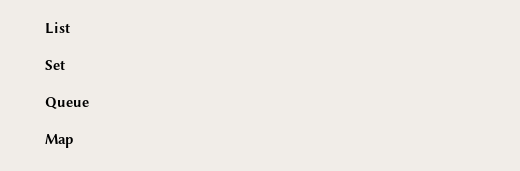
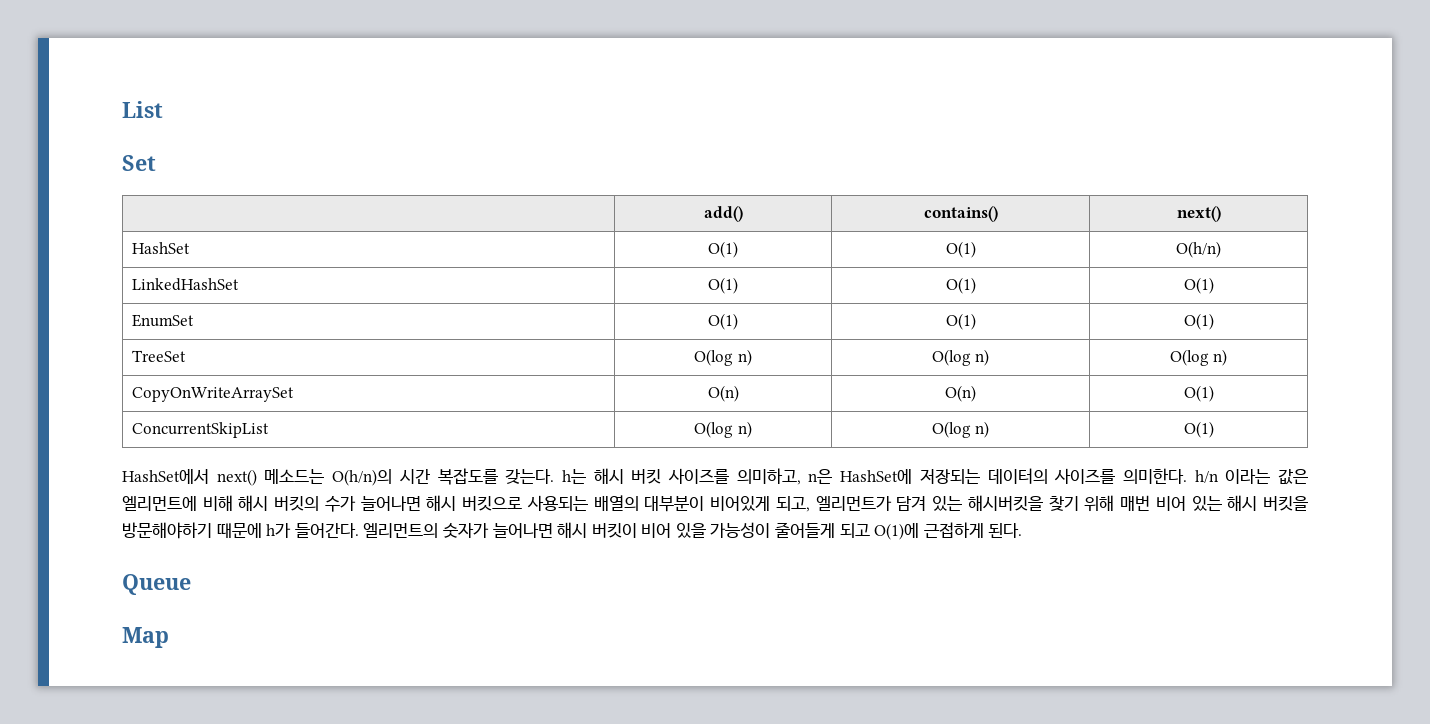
(65, 65) none -> [703,206,743,222] [923,206,998,222] [1176,206,1221,222] [132,242,191,254] [708,241,738,258] [945,241,976,258] [1176,241,1221,258] [132,278,240,291] [708,277,738,294] [945,277,976,294] [1183,277,1214,294] [132,314,195,327] [708,313,738,330] [945,313,976,330] [1183,313,1214,330] [132,350,187,362] [694,349,752,366] [931,349,990,366] [1169,349,1228,366] [132,387,295,402] [707,385,739,402] [945,385,976,402] [1183,385,1214,402] [132,422,270,438] [694,421,752,438] [931,421,990,438] [1183,421,1214,438] [122,468,1309,486] [122,495,1308,512] [122,522,1023,540] // | add() | contains() | next() // HashSet | O(1) | O(1) | O(h/n) // LinkedHashSet | O(1) | O(1) | O(1) // EnumSet | O(1) | O(1) | O(1) // TreeSet | O(log n) | O(log n) | O(log n) // CopyOnWriteArraySet | O(n) | O(n) | O(1) // ConcurrentSkipList | O(log n) | O(log n) | O(1) // HashSet에서 next() 메소드는 O(h/n)의 시간 복잡도를 갖는다. h는 해시 버킷 사이즈를 의미하고, n은 HashSet에 저장되는 데이터의 사이즈를 의미한다. h/n 이라는 값은 엘리먼트에 비해 해시 버킷의 수가 늘어나면 해시 버킷으로 사용되는 배열의 대부분이 비어있게 되고, 엘리먼트가 담겨 있는 해시버킷을 찾기 위해 매번 비어 있는 해시 버킷을 방문해야하기 때문에 h가 들어간다. 엘리먼트의 숫자가 늘어나면 해시 버킷이 비어 있을 가능성이 줄어들게 되고 O(1)에 근접하게 된다.

